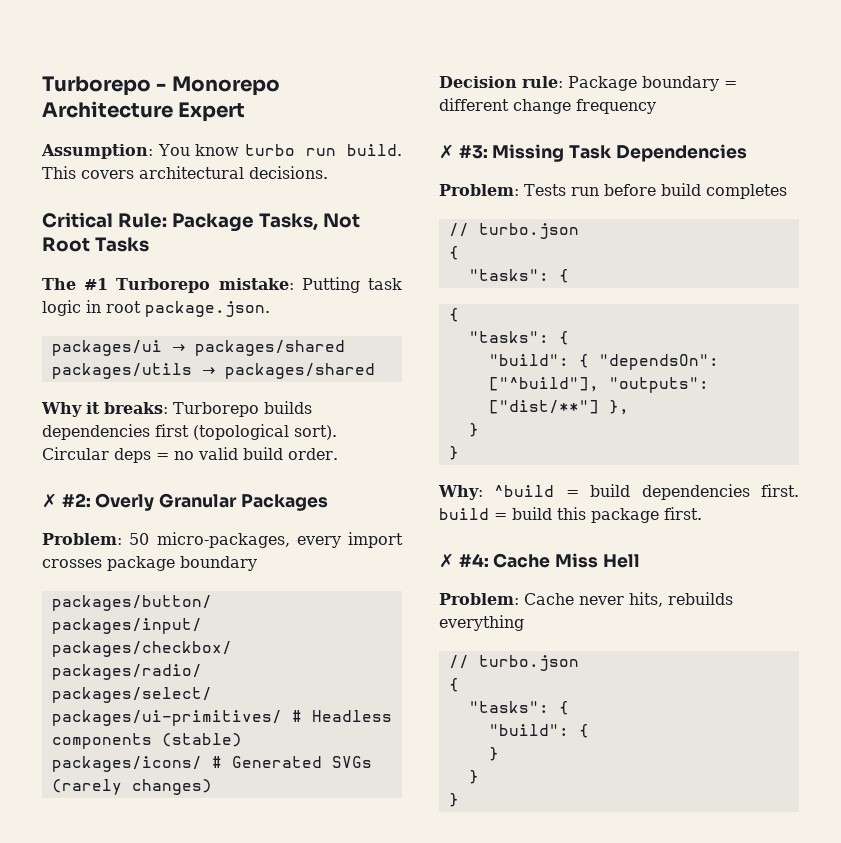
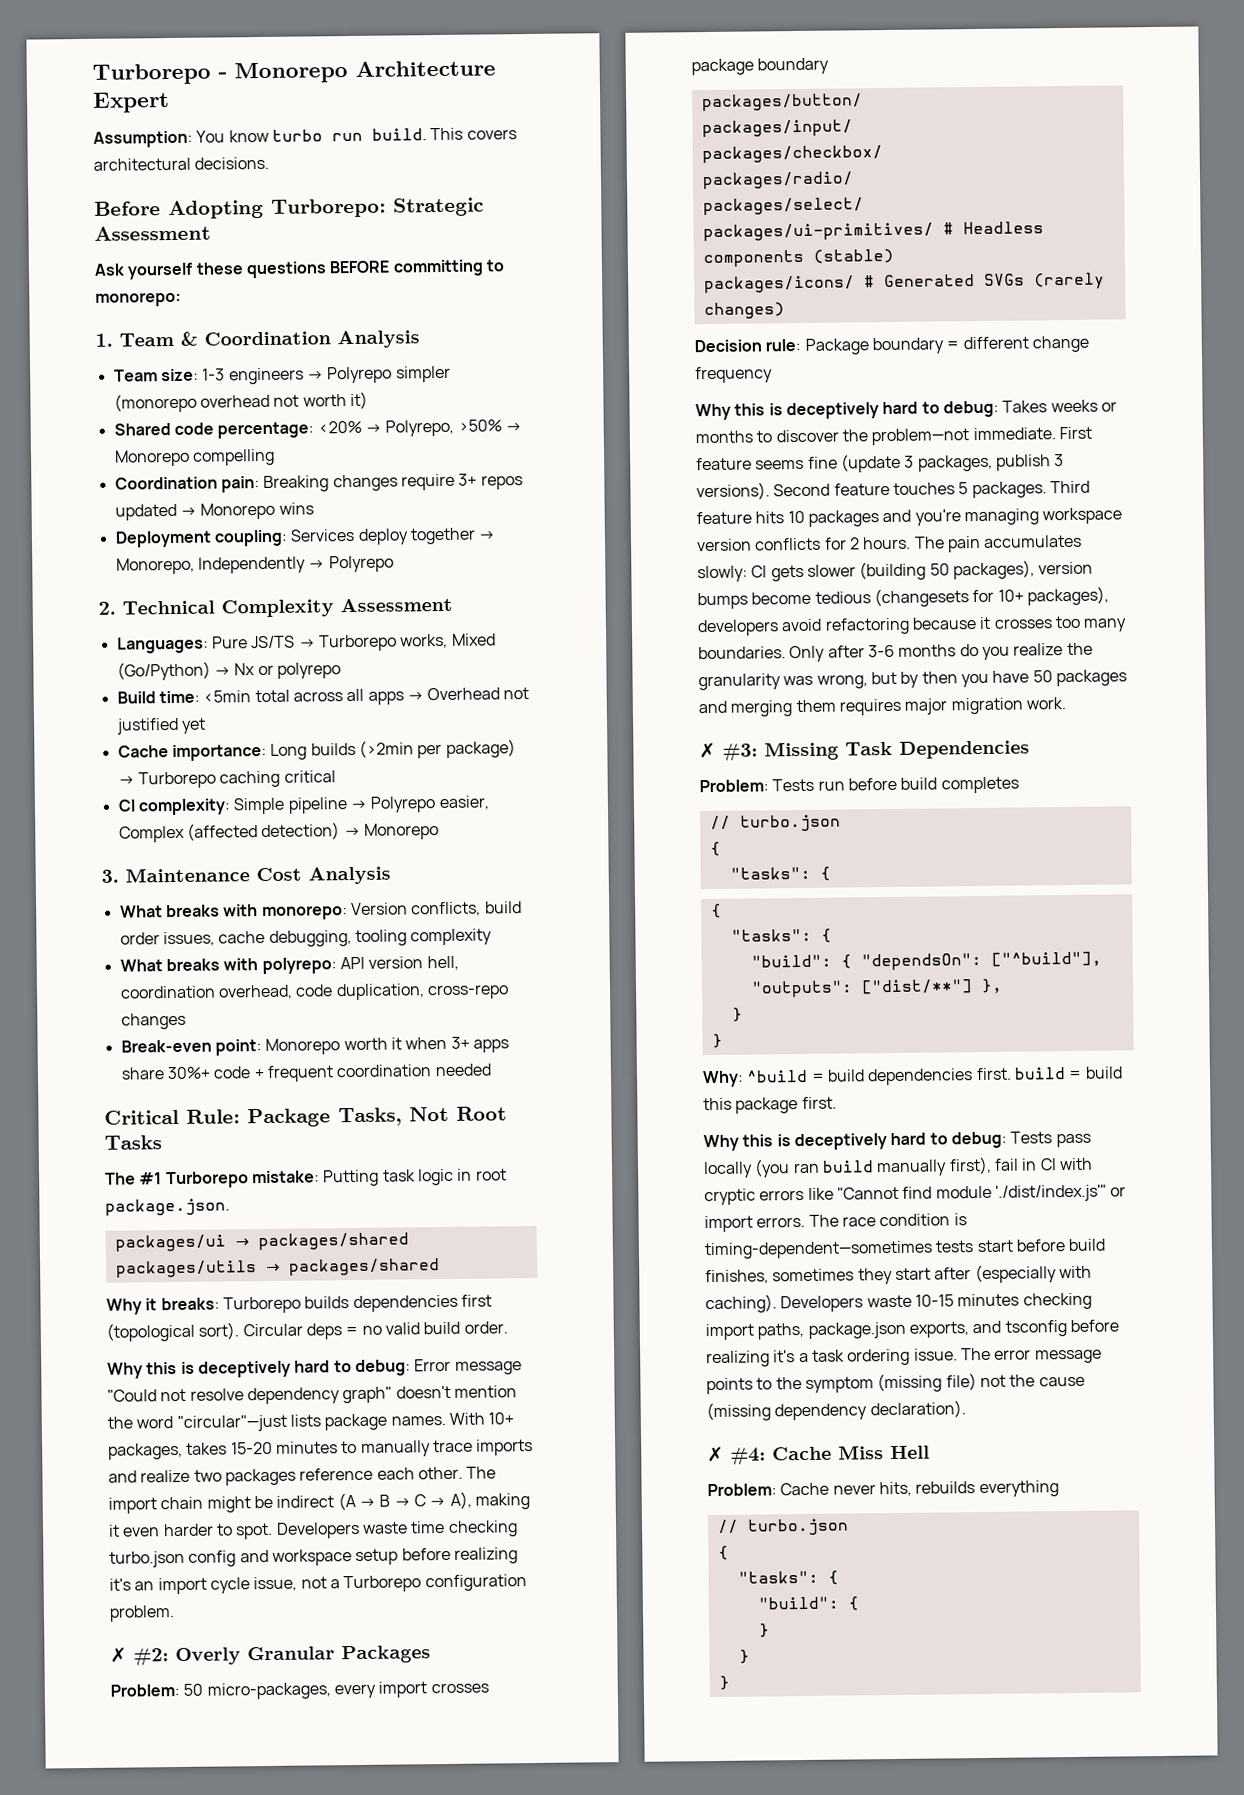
(328, 172) none -> [94,197,484,220] [94,225,211,241] [94,259,504,280] [95,291,181,307] [95,330,420,349] [113,365,451,385] [113,391,368,413] [113,419,522,439] [113,448,275,467] [114,473,523,493] [114,502,314,521] [114,527,496,548] [115,555,394,575] [98,597,453,618] [116,633,496,654] [116,661,341,681] [116,687,530,705] [115,717,206,735] [117,739,516,762] [117,770,336,789] [117,795,490,816] [118,822,439,843] [101,866,391,885] [119,901,522,921] [119,928,493,947] [119,955,459,975] [119,983,509,1001] [120,1012,186,1030] [120,1036,509,1056] [120,1063,491,1082] // Before Adopting Turborepo: Strategic Assessment // Ask yourself these questions BEFORE committing to monorepo: // 1. Team & Coordination Analysis // Team size: 1-3 engineers → Polyrepo simpler (monorepo overhead not worth it) // Shared code percentage: <20% → Polyrepo, >50% → Monorepo compelling // Coordination pain: Breaking changes require 3+ repos updated → Monorepo wins // Deployment coupling: Services deploy together → Monorepo, Independently → Polyrepo // 2. Technical Complexity Assessment // Languages: Pure JS/TS → Turborepo works, Mixed (Go/Python) → Nx or polyrepo // Build time: <5min total across all apps → Overhead not justified yet // Cache importance: Long builds (>2min per package) → Turborepo caching critical // CI complexity: Simple pipeline → Polyrepo easier, Complex (affected detection) → Monorepo // 3. Maintenance Cost Analysis // What breaks with monorepo: Version conflicts, build order issues, cache debugging, tooling complexity // What breaks with polyrepo: API version hell, coordination overhead, code duplication, cross-repo changes // Break-even point: Monorepo worth it when 3+ apps share 30%+ code + frequent coordination needed
(338, 454) none -> [107,1358,522,1379] [107,1385,517,1405] [107,1412,515,1433] [108,1439,534,1460] [108,1466,497,1486] [108,1491,530,1514] [108,1520,518,1540] [109,1547,518,1568] [109,1574,527,1595] [109,1605,175,1622] // Why this is deceptively hard to debug: Error message "Could not resolve dependency graph" doesn't mention the word "circular"—just lists package names. With 10+ packages, takes 15-20 minutes to manually trace imports and realize two packages reference each other. The import chain might be indirect (A → B → C → A), making it even harder to spot. Developers waste time checking turbo.json config and workspace setup before realizing it's an import cycle issue, not a Turborepo configuration problem.
(656, 106) none -> [695,399,1117,421] [695,426,1092,446] [696,453,1065,473] [696,480,1090,501] [696,507,1123,527] [697,534,1083,553] [697,560,1094,583] [697,586,1109,610] [697,615,1128,637] [698,642,1093,663] [698,669,1127,691] [698,697,1066,717] // Why this is deceptively hard to debug: Takes weeks or months to discover the problem—not immediate. First feature seems fine (update 3 packages, publish 3 versions). Second feature touches 5 packages. Third feature hits 10 packages and you're managing workspace version conflicts for 2 hours. The pain accumulates slowly: CI gets slower (building 50 packages), version bumps become tedious (changesets for 10+ packages), developers avoid refactoring because it crosses too many boundaries. Only after 3-6 months do you realize the granularity was wrong, but by then you have 50 packages and merging them requires major migration work.
(702, 513) none -> [703,1131,1091,1152] [703,1156,1093,1179] [704,1184,1127,1206] [704,1213,967,1233] [704,1238,1106,1260] [705,1264,1092,1285] [705,1292,1092,1314] [705,1319,1119,1341] [706,1347,1102,1368] [706,1373,1085,1395] [706,1400,966,1422] // Why this is deceptively hard to debug: Tests pass locally (you ran build manually first), fail in CI with cryptic errors like "Cannot find module './dist/index.js'" or import errors. The race condition is timing-dependent—sometimes tests start before build finishes, sometimes they start after (especially with caching). Developers waste 10-15 minutes checking import paths, package.json exports, and tsconfig before realizing it's a task ordering issue. The error message points to the symptom (missing file) not the cause (missing dependency declaration).

